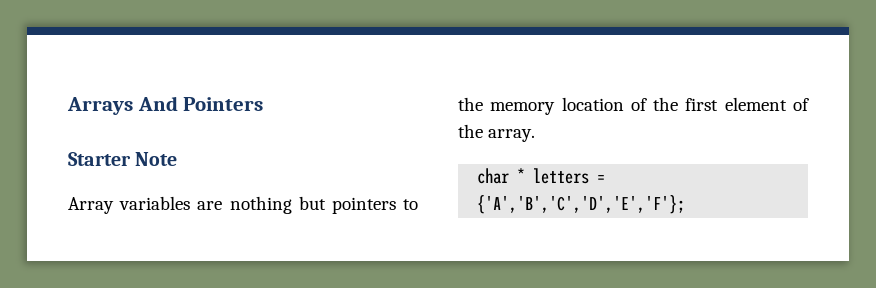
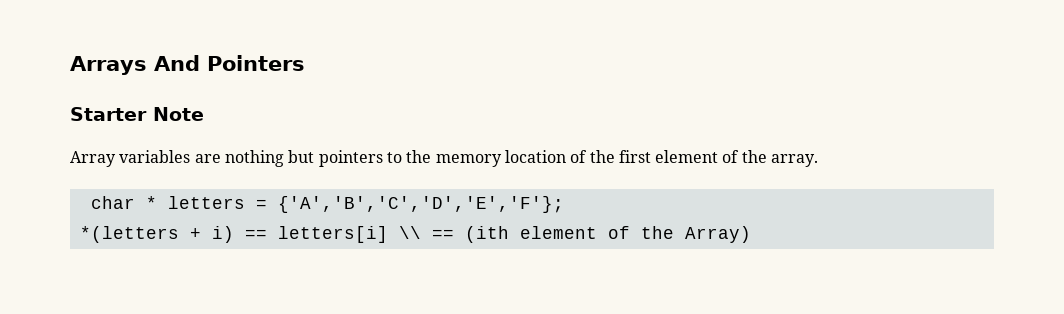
(686, 204) none -> [79,226,751,243] // *(letters + i) == letters[i] \\ == (ith element of the Array)

